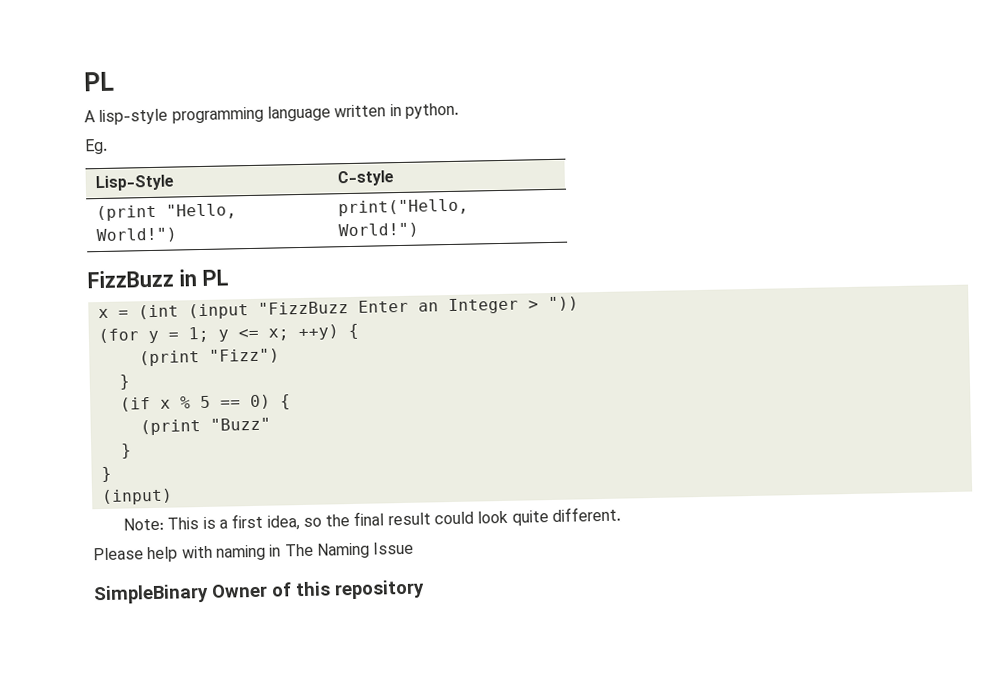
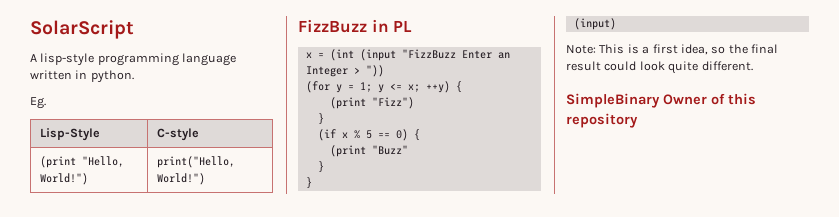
[83,71,114,92] PL -> [30,20,134,39] SolarScript
[93,541,415,563] // Please help with naming in The Naming Issue -> (753, 66) none

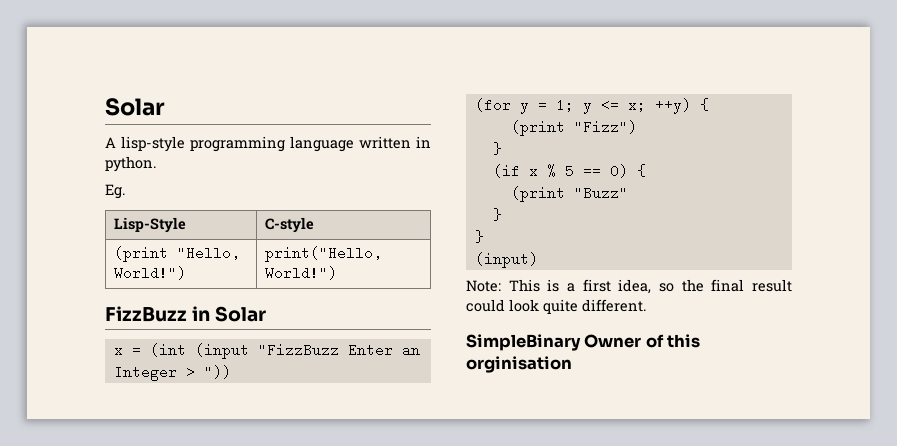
[30,20,134,39] SolarScript -> [105,98,165,116] Solar
[393,20,413,32] PL -> [215,306,267,322] Solar
[566,113,638,128] repository -> [466,356,572,373] orginisation

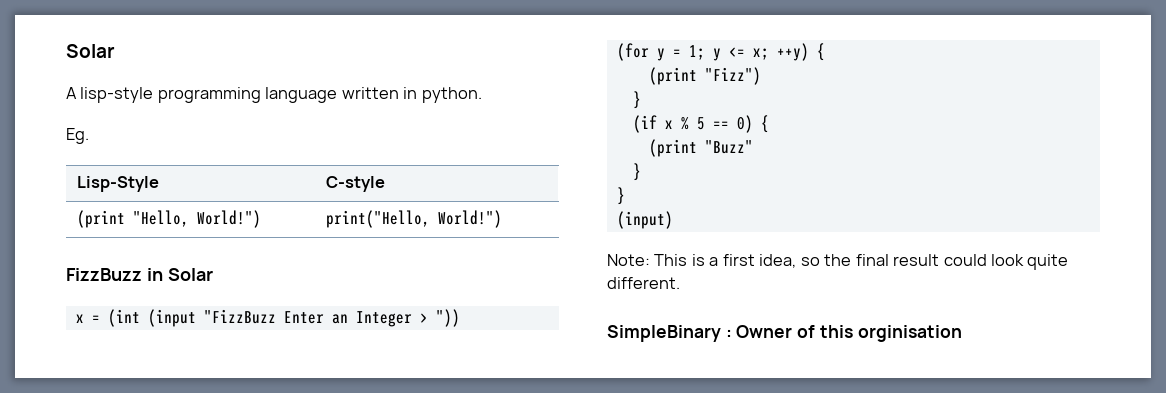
(581, 342) none -> [725,329,732,338] :

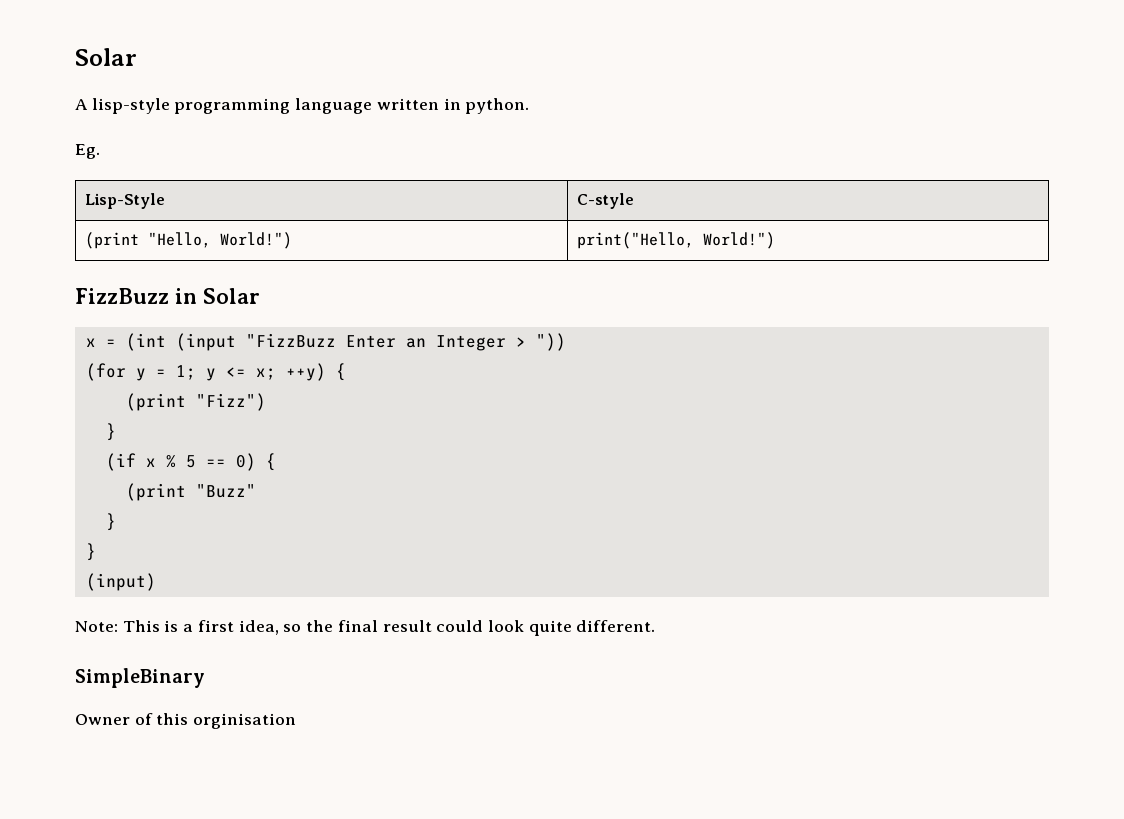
[725,329,732,338] : -> (205, 678) //

